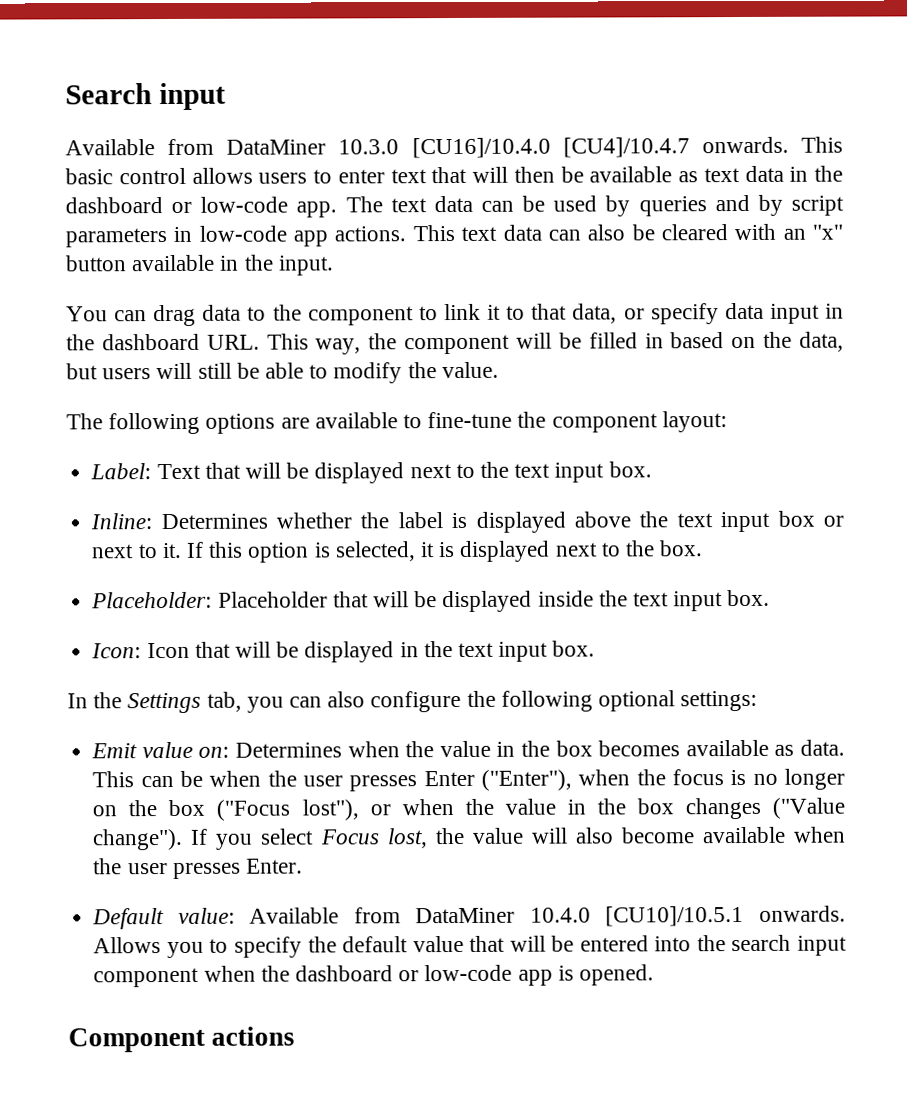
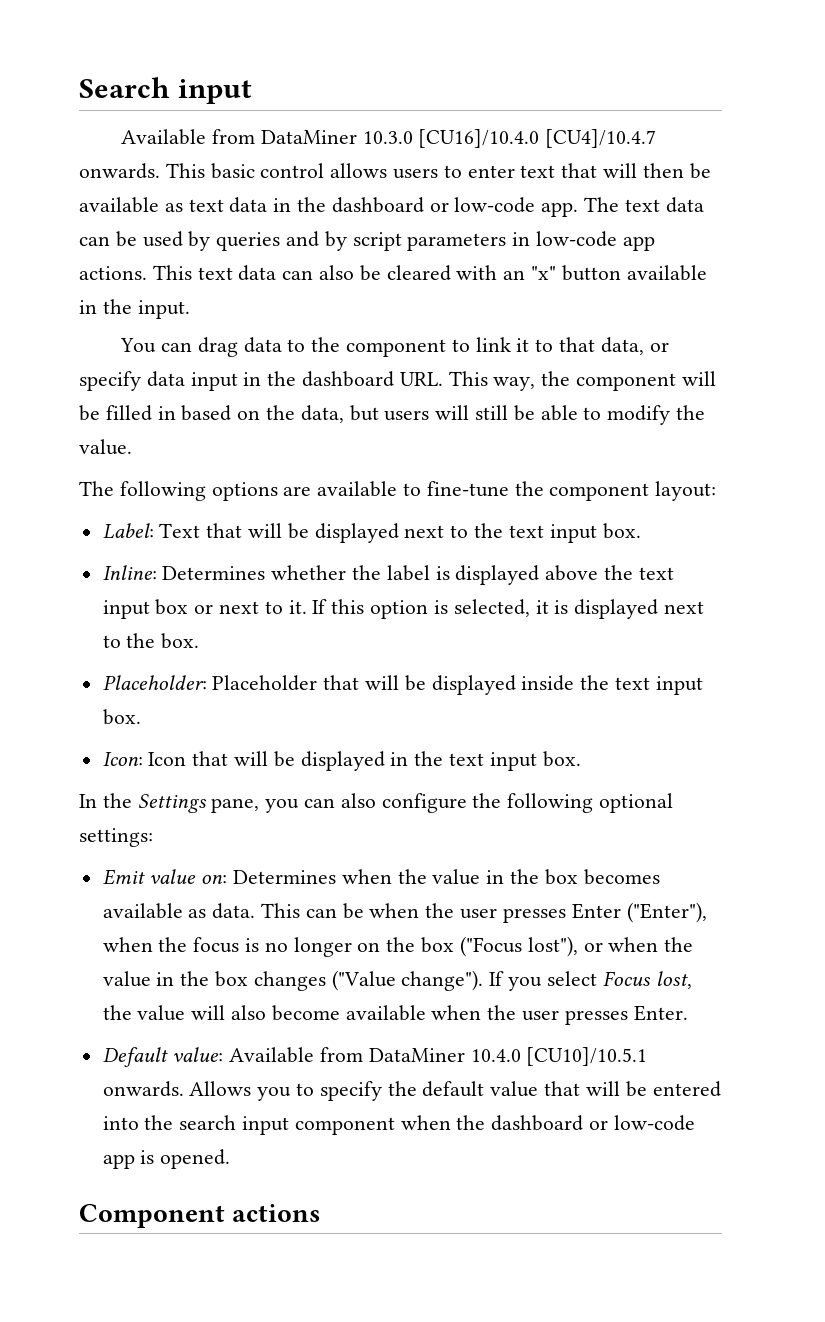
[206,691,242,712] tab, -> [211,798,260,813] pane,

